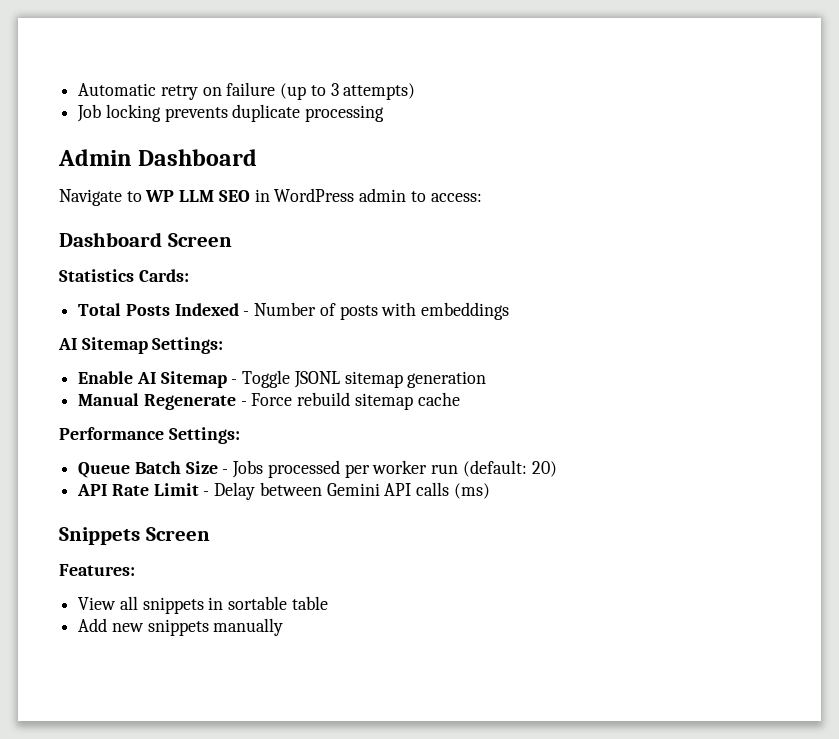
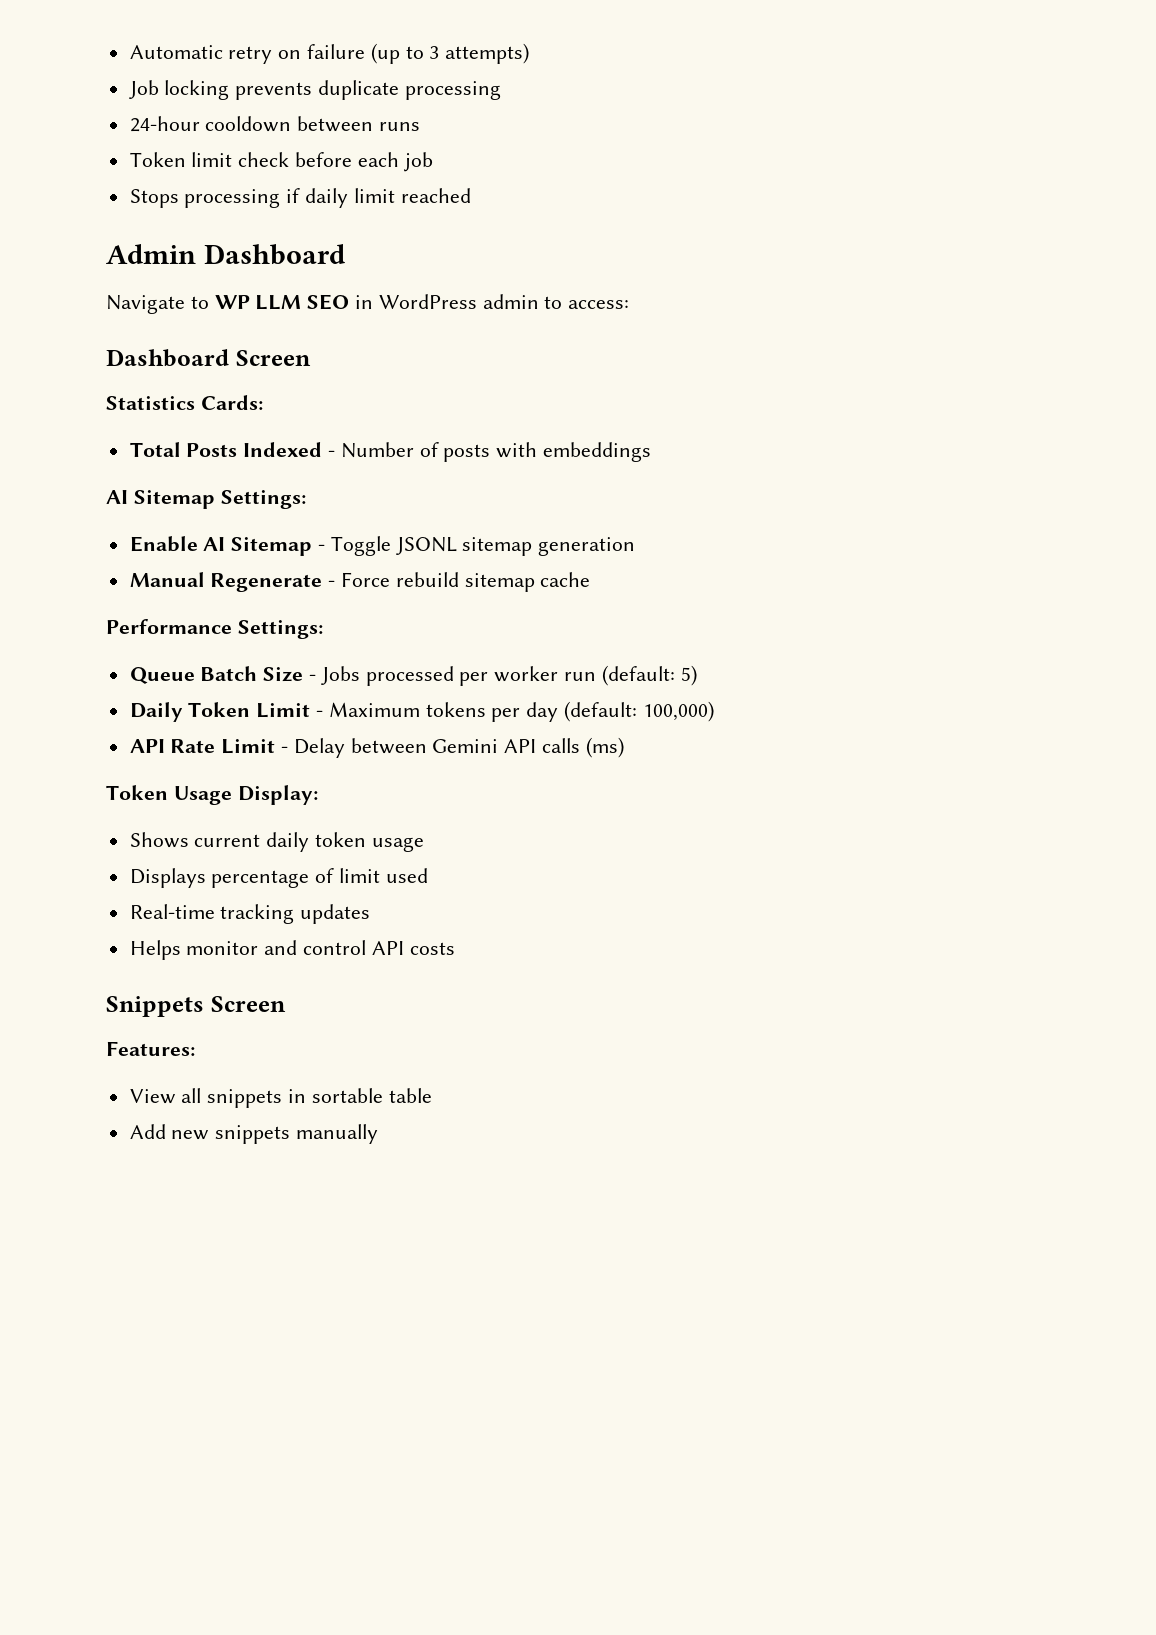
(385, 113) none -> [129,116,421,132] [129,152,433,172] [129,188,471,208] // 24-hour cooldown between runs // Token limit check before each job // Stops processing if daily limit reached
[531,461,557,477] 20) -> [680,665,697,686] [129,701,714,722] 5) // Daily Token Limit - Maximum tokens per day (default: 100,000)
(490, 491) none -> [106,785,318,805] [129,832,424,852] [129,868,428,888] [129,904,371,924] [129,940,455,960] // Token Usage Display: // Shows current daily token usage // Displays percentage of limit used // Real-time tracking updates // Helps monitor and control API costs

